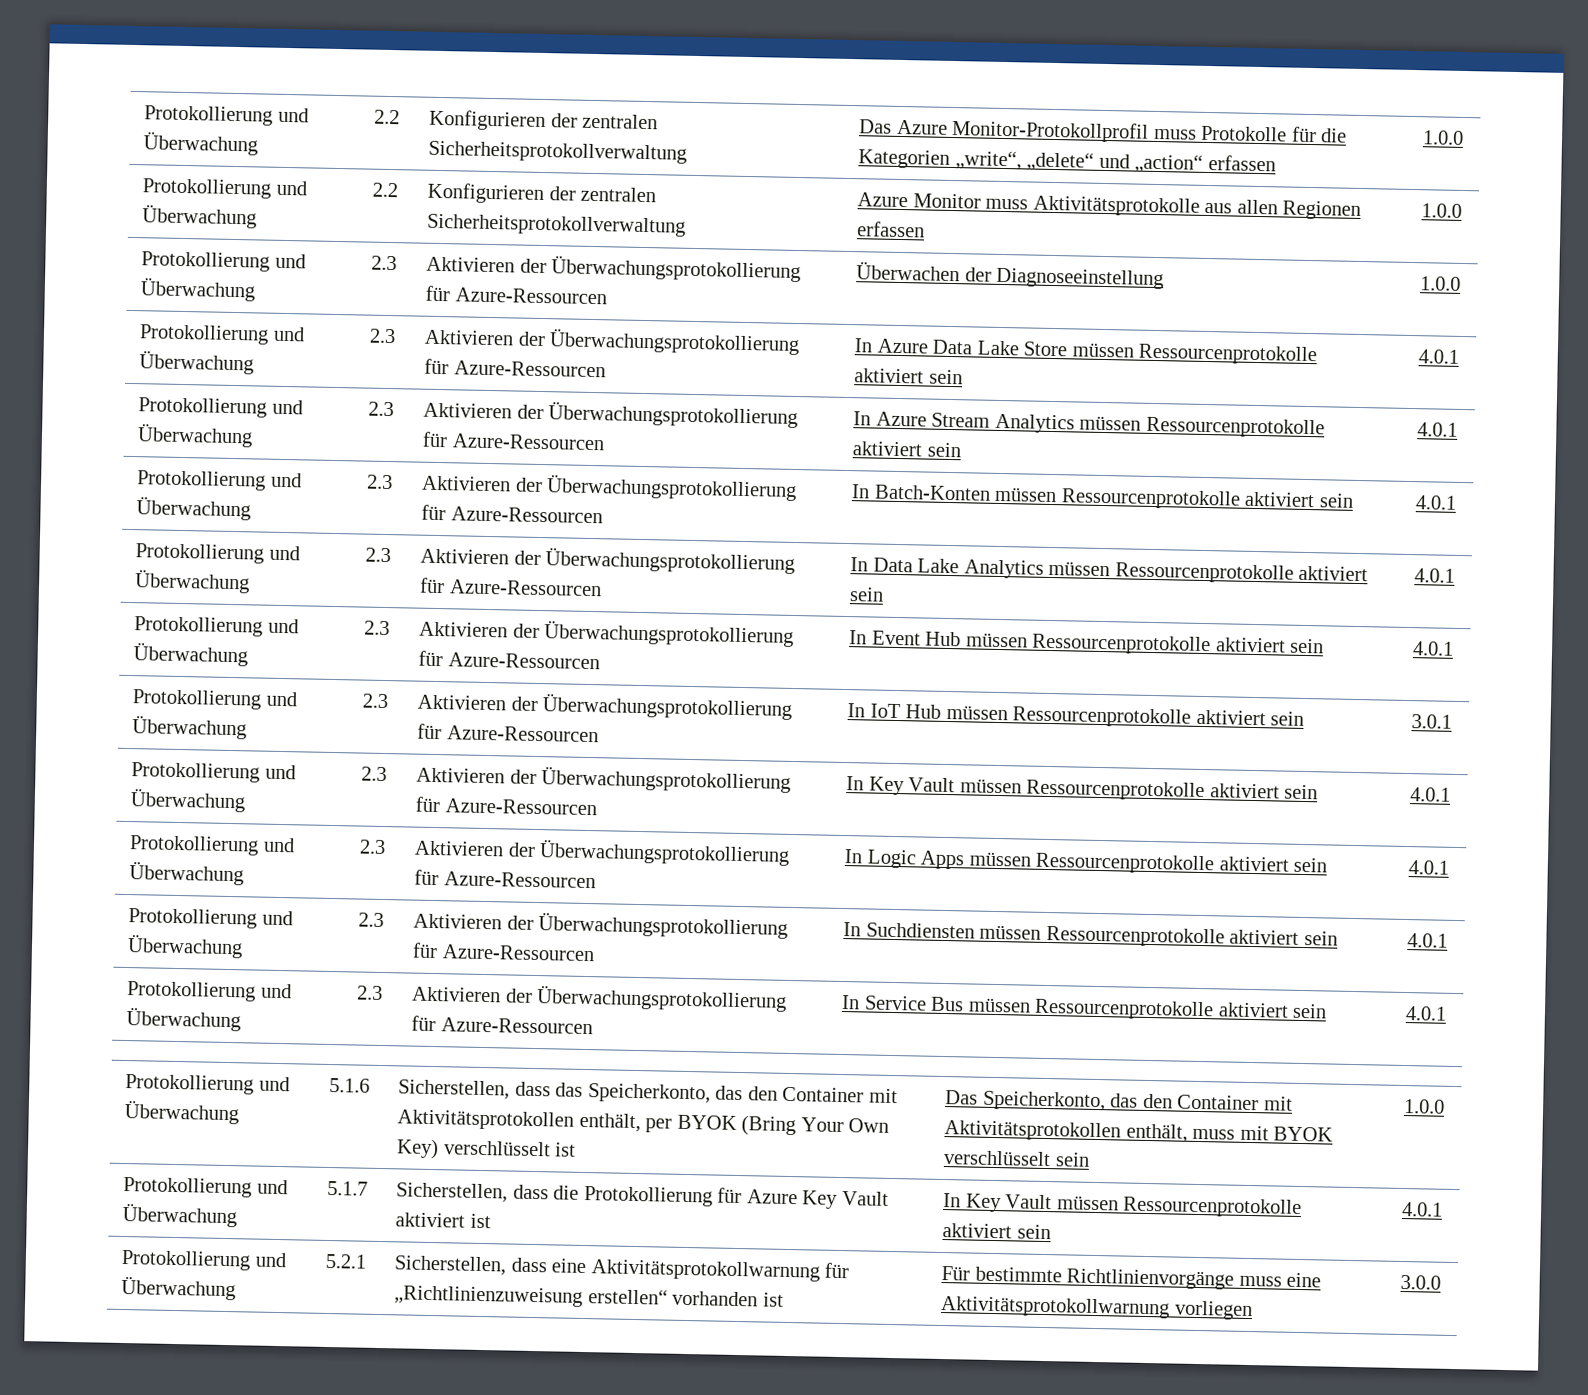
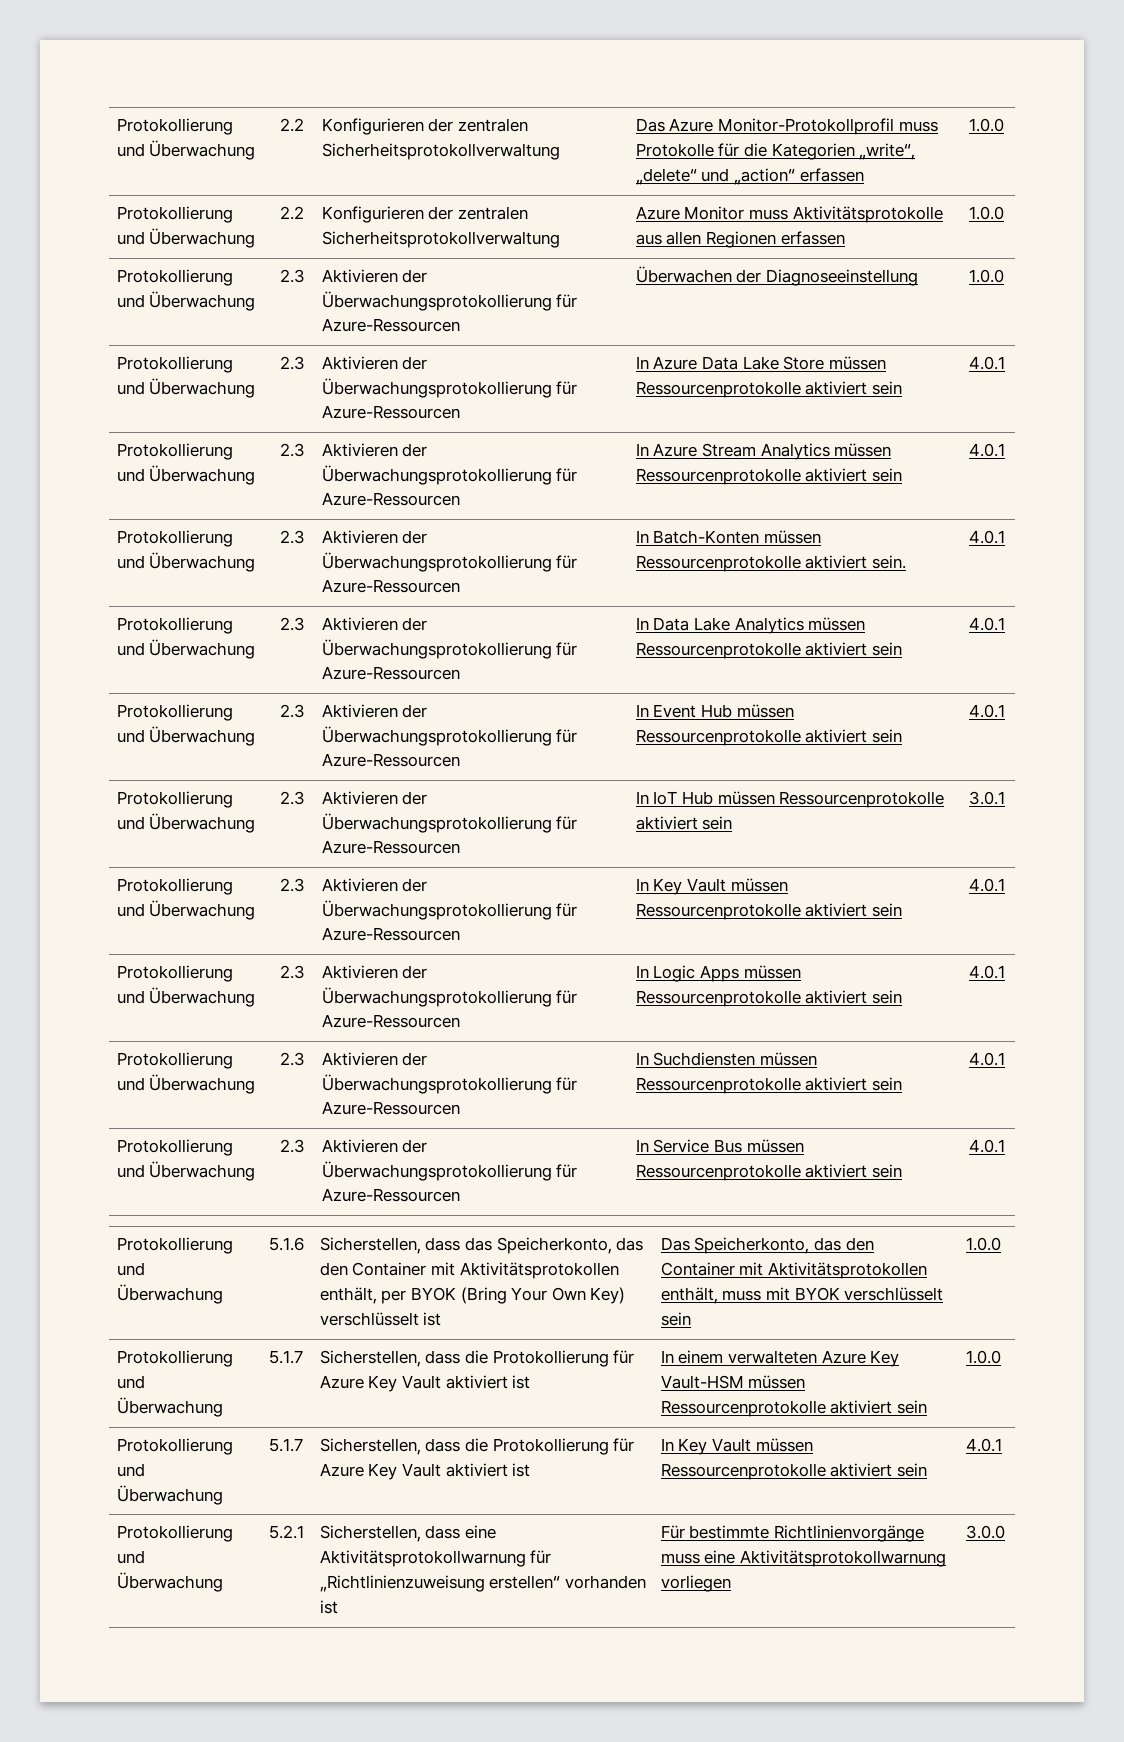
[1318,493,1354,508] sein -> [872,555,907,569] sein.
(1446, 1106) none -> [116,1350,233,1367] [116,1375,145,1389] [116,1397,223,1417] [268,1350,303,1364] [319,1350,635,1367] [319,1375,531,1392] [660,1350,900,1367] [660,1375,806,1389] [660,1400,928,1417] [965,1350,1001,1364] // Protokollierung und Überwachung | 5.1.7 | Sicherstellen, dass die Protokollierung für Azure Key Vault aktiviert ist | In einem verwalteten Azure Key Vault-HSM müssen Ressourcenprotokolle aktiviert sein | 1.0.0

